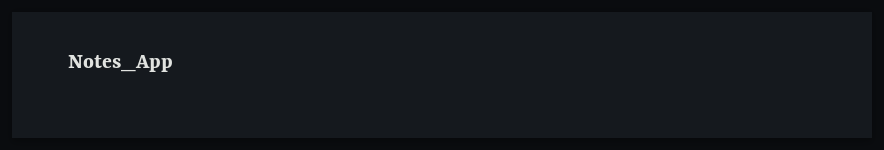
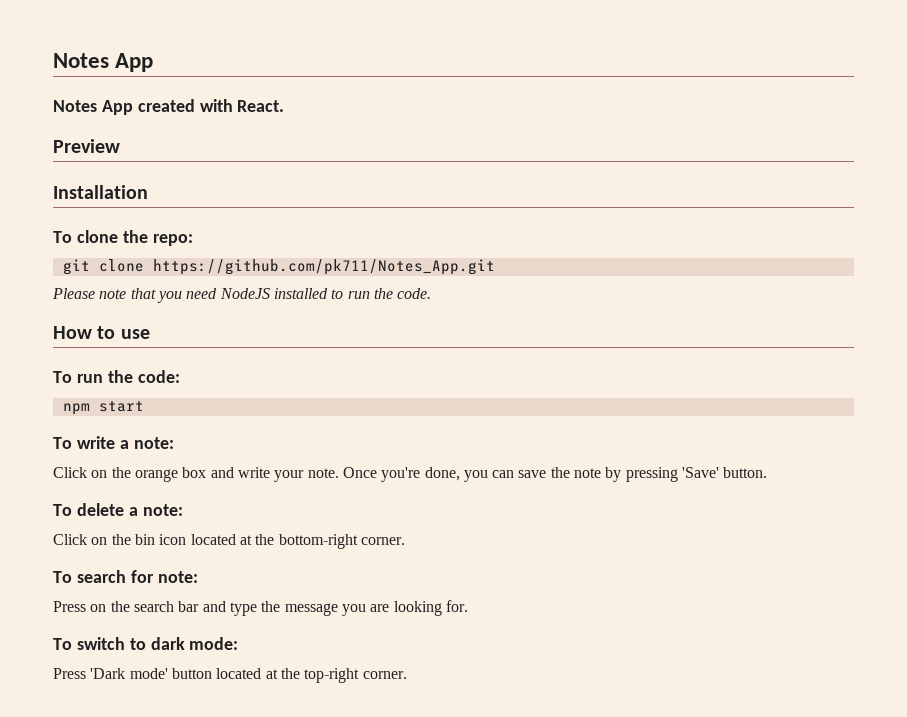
[68,55,173,72] Notes_App -> [53,53,154,72] [53,99,285,115] [53,139,120,153] [53,185,148,199] [53,230,193,246] [62,259,495,275] [52,288,432,303] [53,326,150,339] [53,370,180,383] [62,401,144,415] [53,436,174,449] [53,467,768,482] [53,503,183,516] [53,534,405,549] [53,570,198,583] [53,600,468,616] [53,637,239,650] [53,668,407,683] Notes App // Notes App created with React. // Preview // Installation // To clone the repo: // git clone https://github.com/pk711/Notes_App.git // Please note that you need NodeJS installed to run the code. // How to use // To run the code: // npm start // To write a note: // Click on the orange box and write your note. Once you're done, you can save the note by pressing 'Save' button. // To delete a note: // Click on the bin icon located at the bottom-right corner. // To search for note: // Press on the search bar and type the message you are looking for. // To switch to dark mode: // Press 'Dark mode' button located at the top-right corner.

